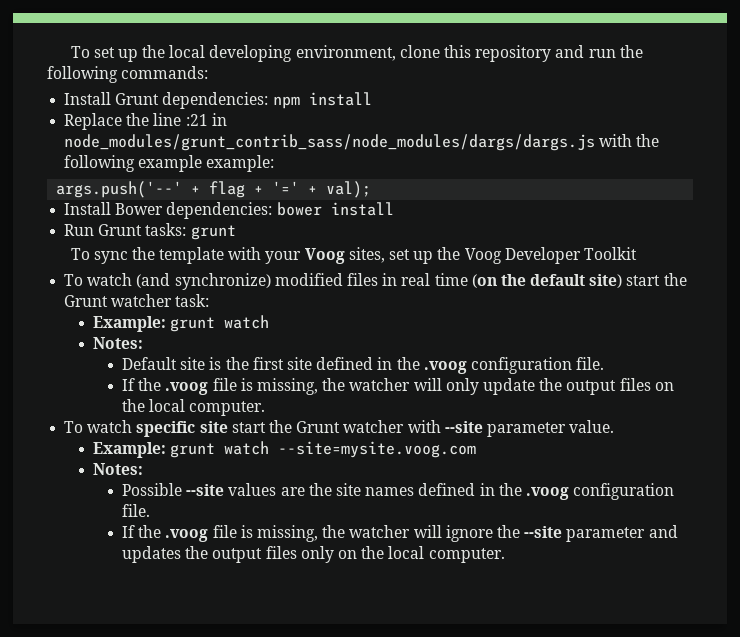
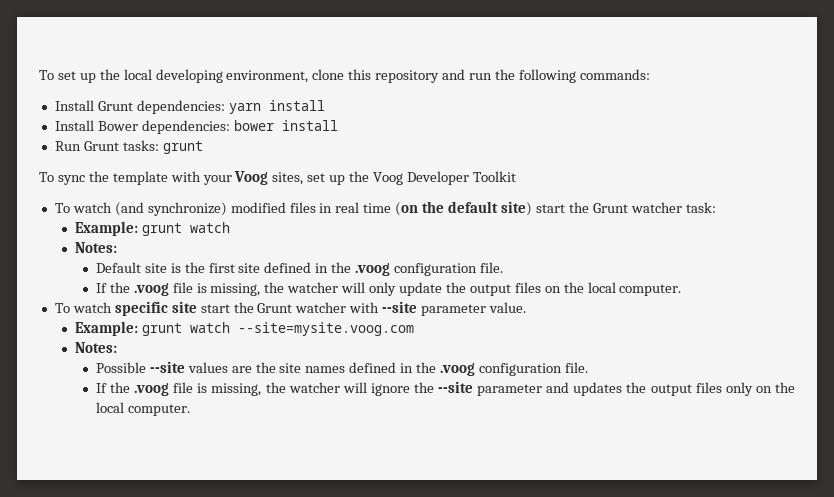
[272,92,372,109] [64,113,227,130] [64,134,660,151] [64,155,275,172] [56,181,372,198] npm install // Replace the line :21 in node_modules/grunt_contrib_sass/node_modules/dargs/dargs.js with the following example example: // args.push('--' + flag + '=' + val); -> [228,100,325,114] yarn install

